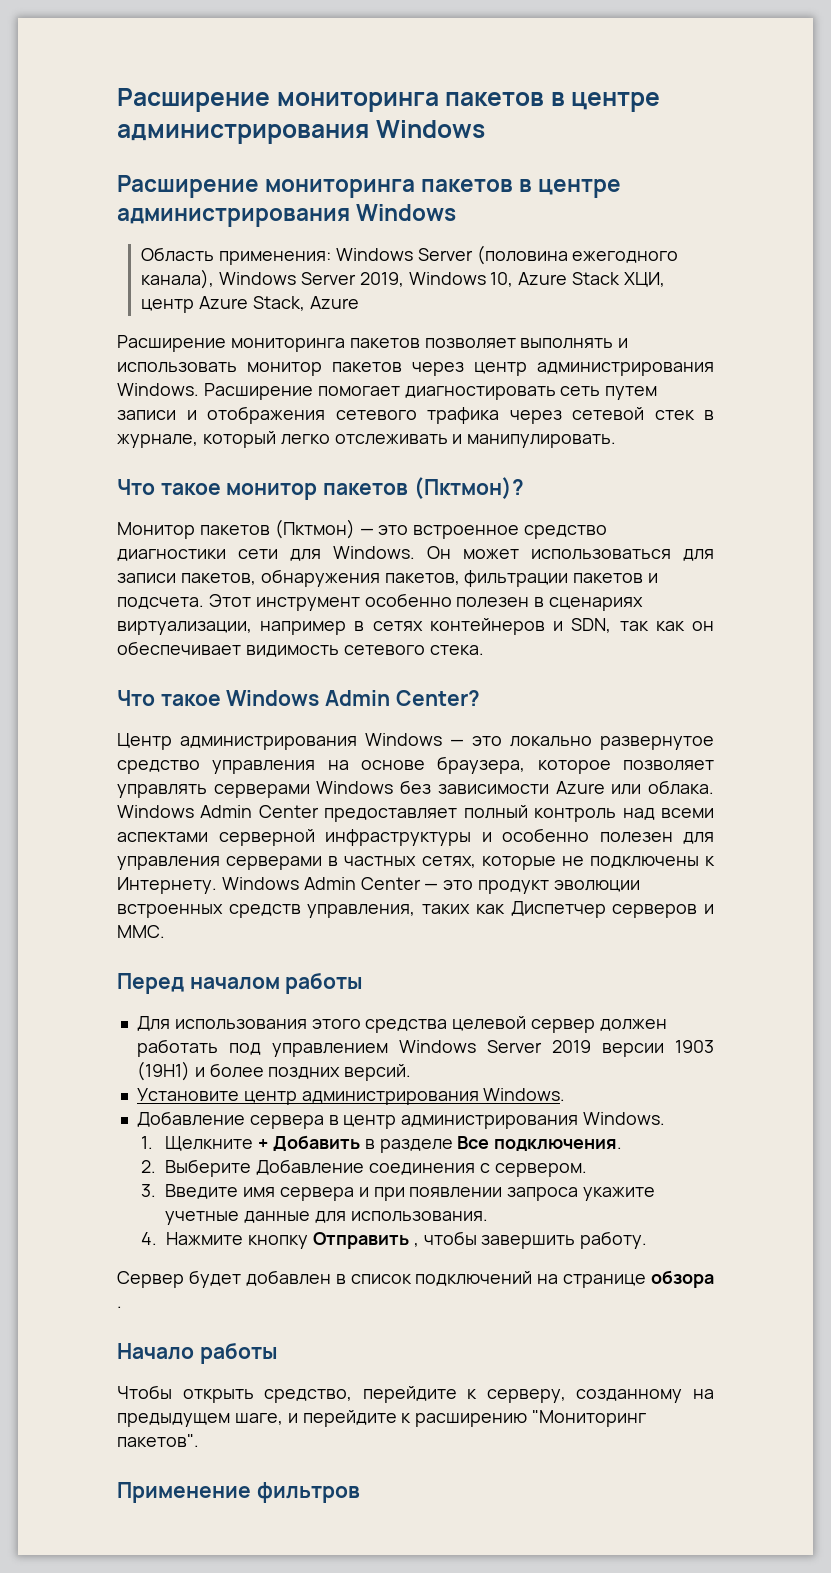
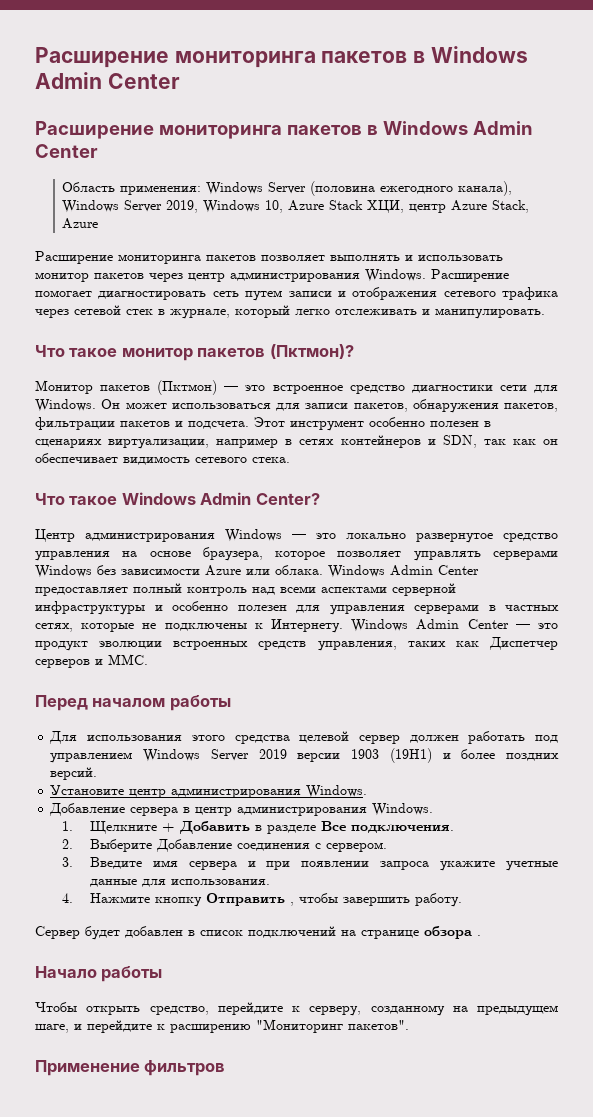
[117,88,661,112] [117,120,485,144] [117,175,622,198] [117,204,457,227] Расширение мониторинга пакетов в центре администрирования Windows // Расширение мониторинга пакетов в центре администрирования Windows -> [35,46,528,68] [35,72,180,89] [35,121,533,139] [35,144,98,158] Расширение мониторинга пакетов в Windows Admin Center // Расширение мониторинга пакетов в Windows Admin Center

